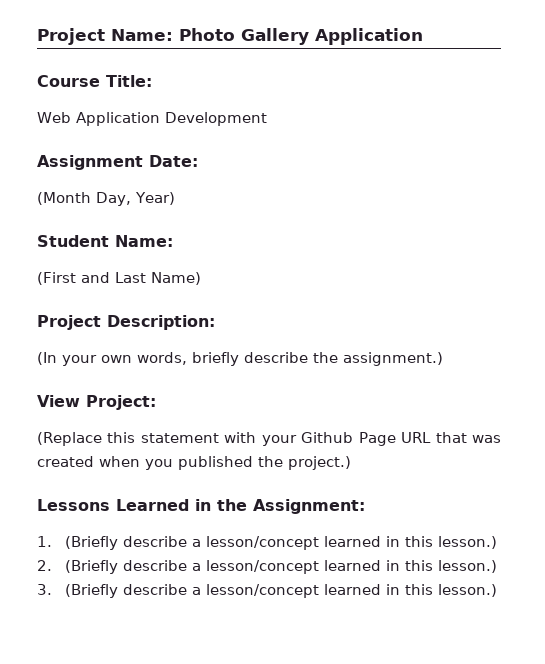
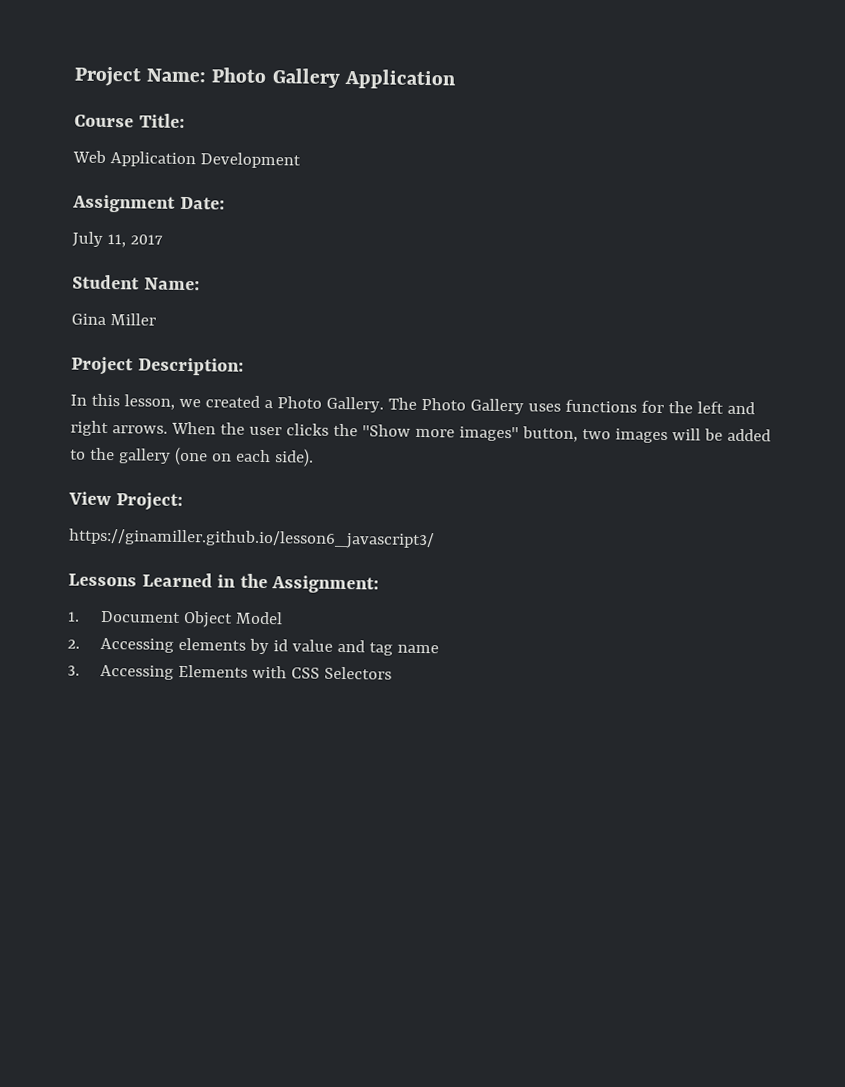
[37,192,175,206] (Month Day, Year) -> [72,231,163,248] July 11, 2017
[37,272,201,285] [37,315,215,330] [37,352,443,366] [37,395,156,410] [37,432,502,446] [37,456,351,470] (First and Last Name) // Project Description: // (In your own words, briefly describe the assignment.) // View Project: // (Replace this statement with your Github Page URL that was created when you published the project.) -> [71,313,156,326] [71,356,244,376] [70,393,755,415] [70,420,771,444] [70,446,314,467] [68,491,183,511] [68,528,435,550] Gina Miller // Project Description: // In this lesson, we created a Photo Gallery. The Photo Gallery uses functions for the left and right arrows. When the user clicks the "Show more images" button, two images will be added to the gallery (one on each side). // View Project: // https://ginamiller.github.io/lesson6_javascript3/
[64,536,497,550] [37,560,497,574] [37,584,497,598] (Briefly describe a lesson/concept learned in this lesson.) // 2. (Briefly describe a lesson/concept learned in this lesson.) // 3. (Briefly describe a lesson/concept learned in this lesson.) -> [100,610,284,628] [67,637,440,656] [67,664,393,680] Document Object Model // 2. Accessing elements by id value and tag name // 3. Accessing Elements with CSS Selectors

